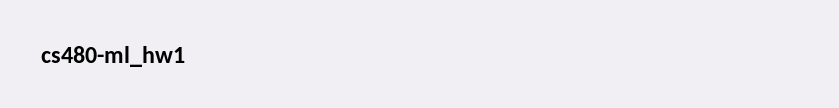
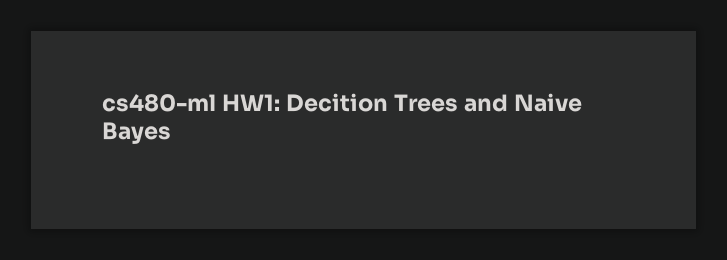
[41,46,185,67] cs480-ml_hw1 -> [102,93,583,112] [102,122,171,144] cs480-ml HW1: Decition Trees and Naive Bayes

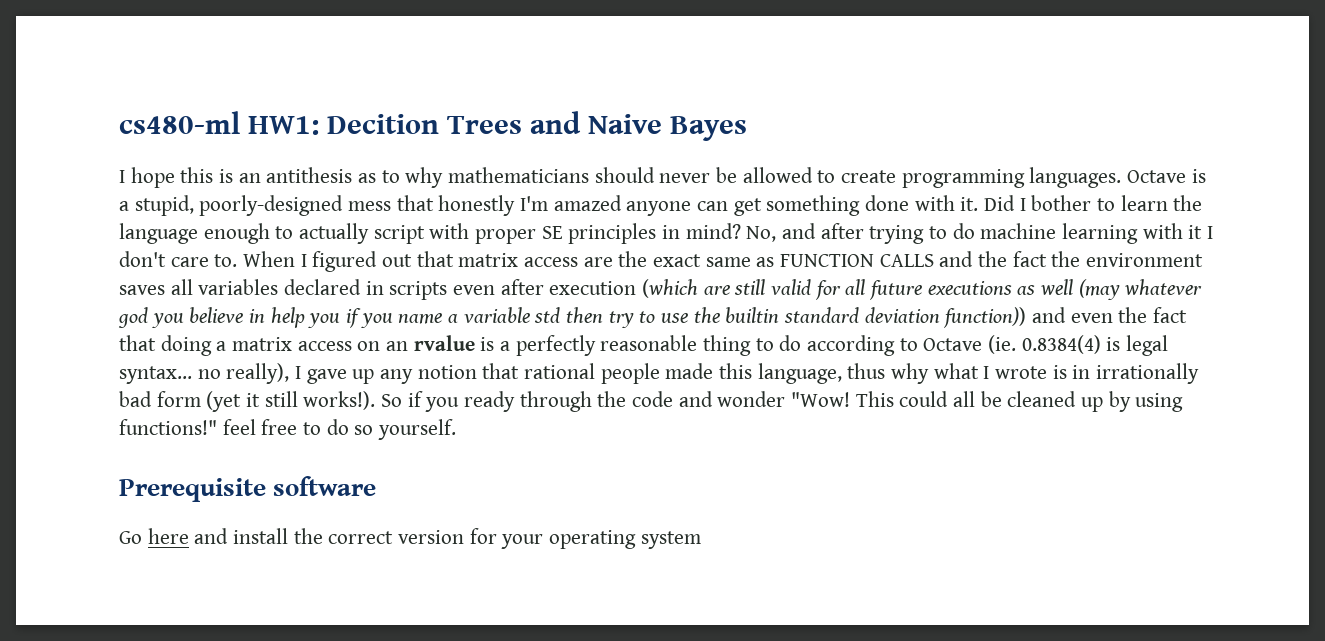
(171, 133) none -> [119,167,1206,188] [119,195,1203,216] [119,223,1214,244] [119,251,1204,272] [119,279,1203,300] [118,307,1188,328] [119,335,1169,356] [119,363,1200,384] [119,391,1184,412] [119,419,457,440] [119,476,377,502] [119,528,701,549] // I hope this is an antithesis as to why mathematicians should never be allowed to create programming languages. Octave is a stupid, poorly-designed mess that honestly I'm amazed anyone can get something done with it. Did I bother to learn the language enough to actually script with proper SE principles in mind? No, and after trying to do machine learning with it I don't care to. When I figured out that matrix access are the exact same as FUNCTION CALLS and the fact the environment saves all variables declared in scripts even after execution (which are still valid for all future executions as well (may whatever god you believe in help you if you name a variable std then try to use the builtin standard deviation function)) and even the fact that doing a matrix access on an rvalue is a perfectly reasonable thing to do according to Octave (ie. 0.8384(4) is legal syntax... no really), I gave up any notion that rational people made this language, thus why what I wrote is in irrationally bad form (yet it still works!). So if you ready through the code and wonder "Wow! This could all be cleaned up by using functions!" feel free to do so yourself. // Prerequisite software // Go here and install the correct version for your operating system

